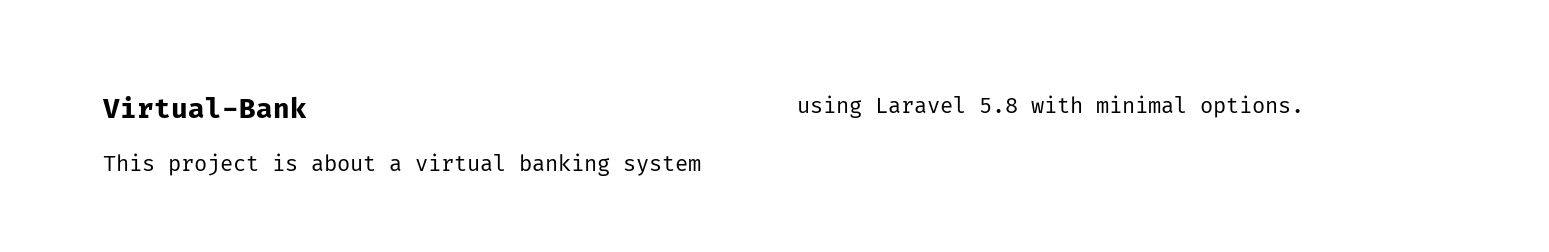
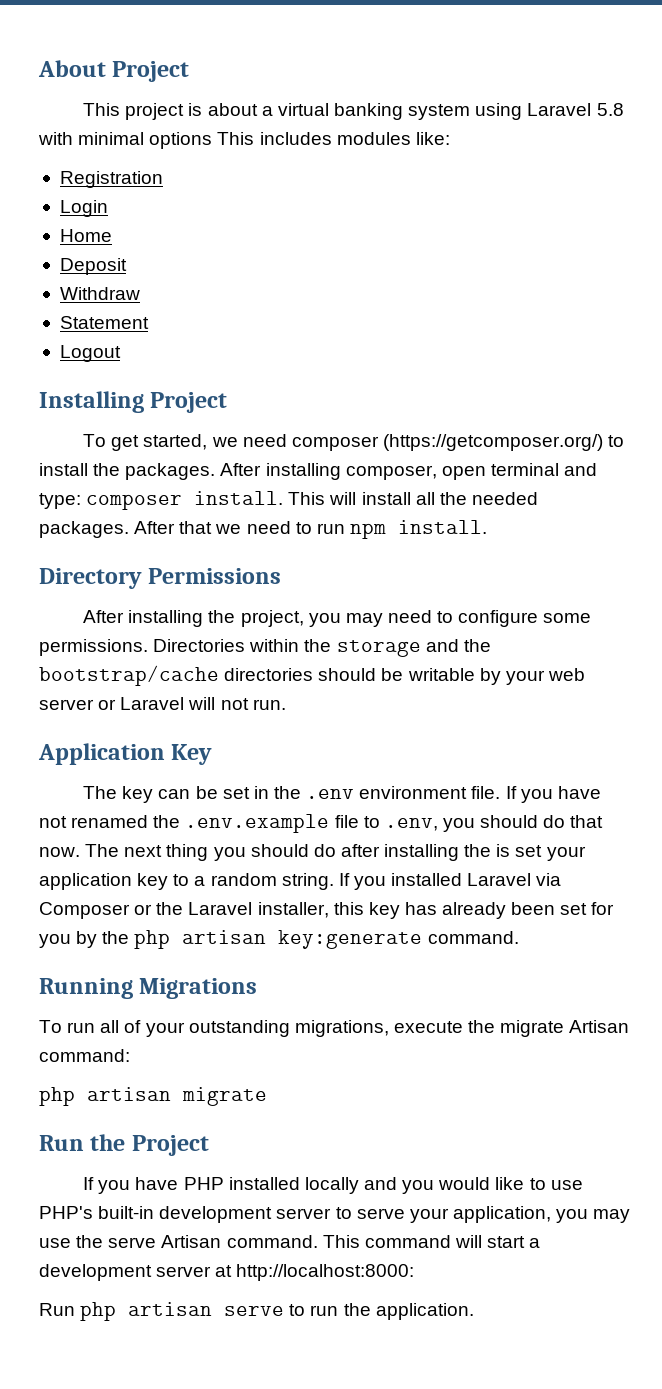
[102,96,307,118] Virtual-Bank -> [38,60,190,82] About Project
[1200,95,1304,118] options. -> [149,132,450,149] [59,171,163,188] [59,200,108,217] [59,229,112,242] [59,258,127,275] [59,287,140,300] [59,316,149,329] [59,345,121,362] [39,391,228,413] [83,434,625,451] [39,463,598,480] [39,491,538,510] [39,520,487,539] [39,568,282,589] [83,610,592,627] [39,639,491,657] [39,665,585,686] [39,697,286,710] [38,743,213,765] [83,786,601,803] [39,814,604,833] [39,844,586,861] [39,873,562,890] [39,902,615,919] [39,930,519,949] [39,978,258,999] [39,1020,630,1037] [39,1049,130,1062] [39,1087,267,1106] [39,1134,209,1156] [83,1177,583,1194] [39,1206,631,1223] [39,1235,541,1248] [39,1264,415,1281] [39,1302,474,1321] options This includes modules like: // Registration // Login // Home // Deposit // Withdraw // Statement // Logout // Installing Project // To get started, we need composer (https://getcomposer.org/) to install the packages. After installing composer, open terminal and type: composer install. This will install all the needed packages. After that we need to run npm install. // Directory Permissions // After installing the project, you may need to configure some permissions. Directories within the storage and the bootstrap/cache directories should be writable by your web server or Laravel will not run. // Application Key // The key can be set in the .env environment file. If you have not renamed the .env.example file to .env, you should do that now. The next thing you should do after installing the is set your application key to a random string. If you installed Laravel via Composer or the Laravel installer, this key has already been set for you by the php artisan key:generate command. // Running Migrations // To run all of your outstanding migrations, execute the migrate Artisan command: // php artisan migrate // Run the Project // If you have PHP installed locally and you would like to use PHP's built-in development server to serve your application, you may use the serve Artisan command. This command will start a development server at http://localhost:8000: // Run php artisan serve to run the application.

